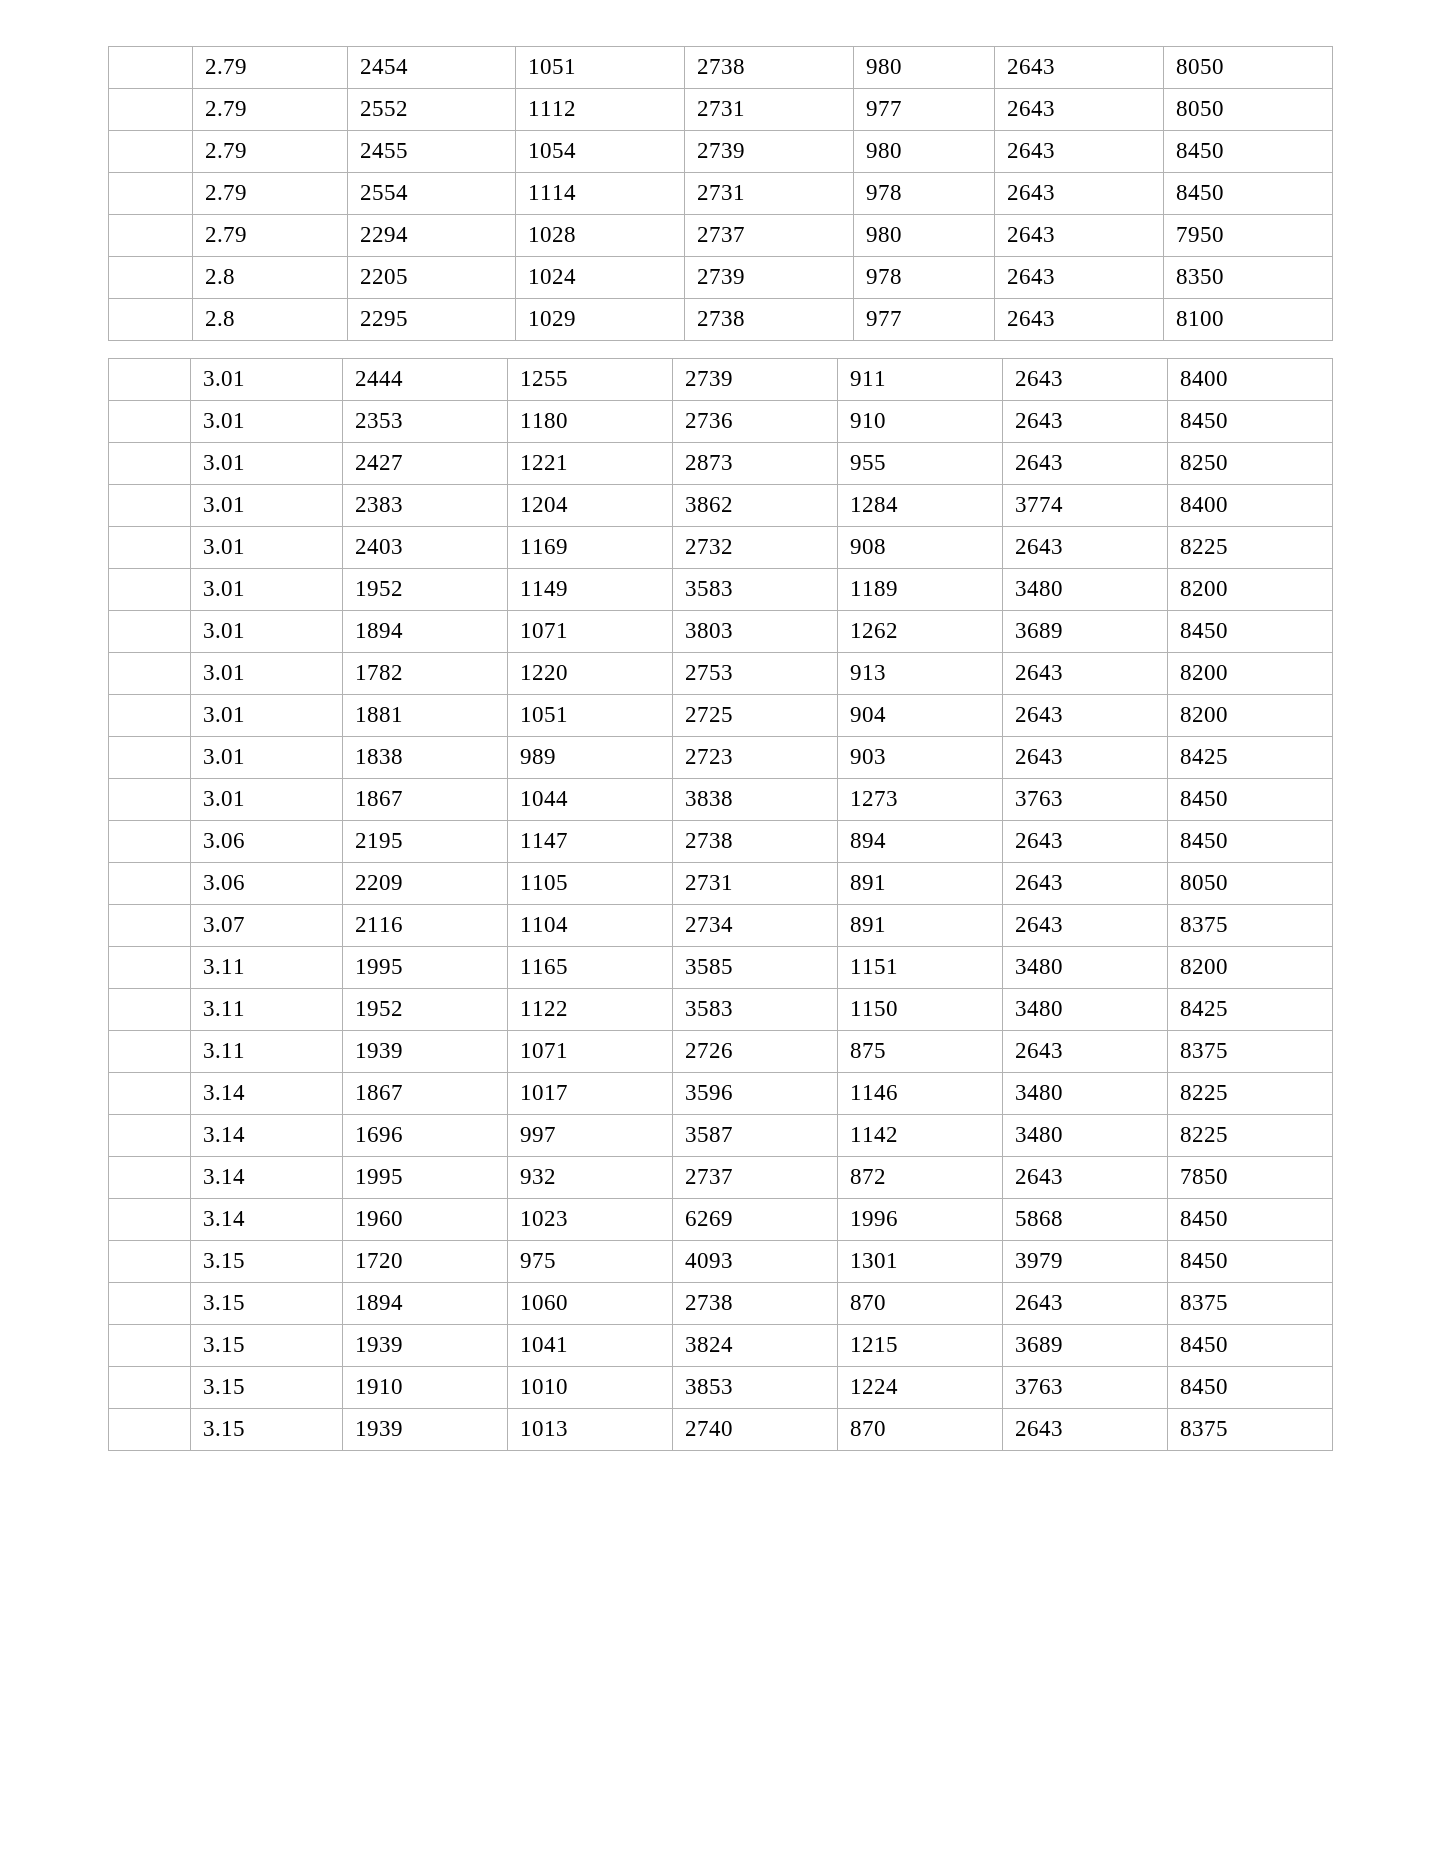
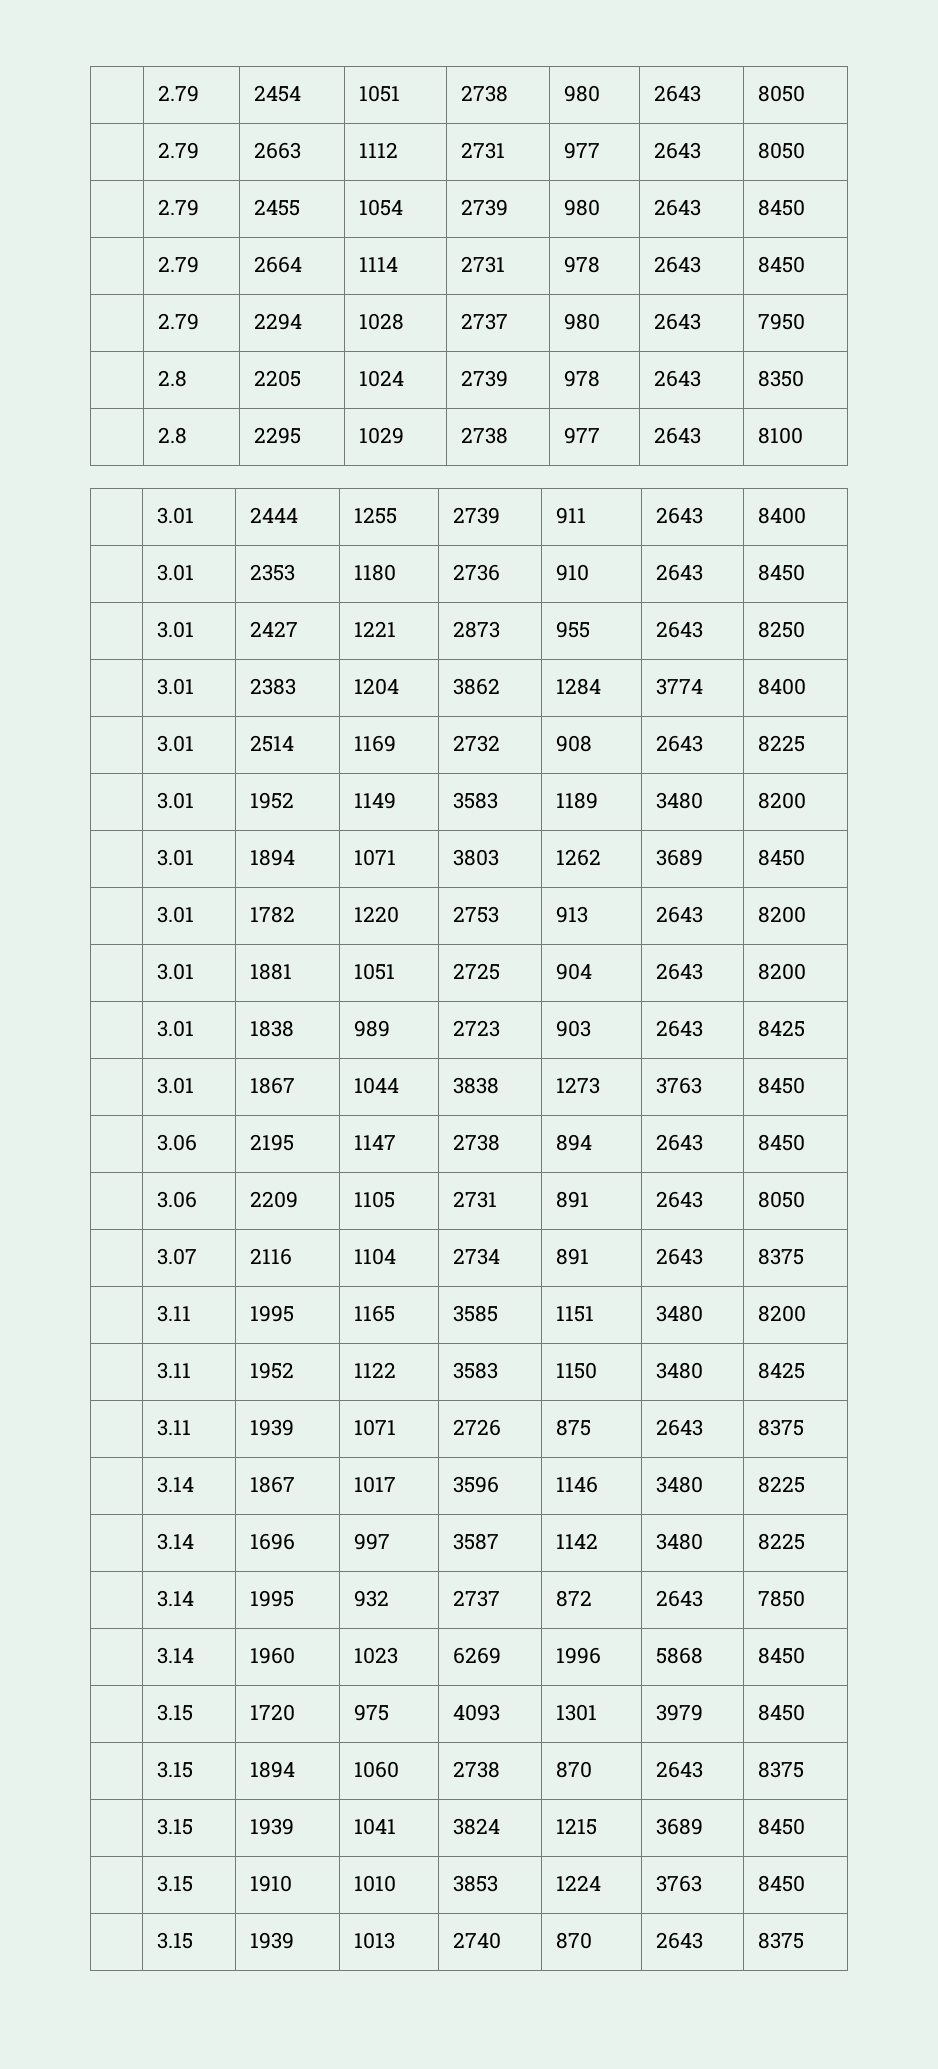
[359,101,408,116] 2552 -> [253,142,301,159] 2663
[359,185,408,200] 2554 -> [253,256,302,273] 2664
[354,539,403,554] 2403 -> [249,735,294,752] 2514

